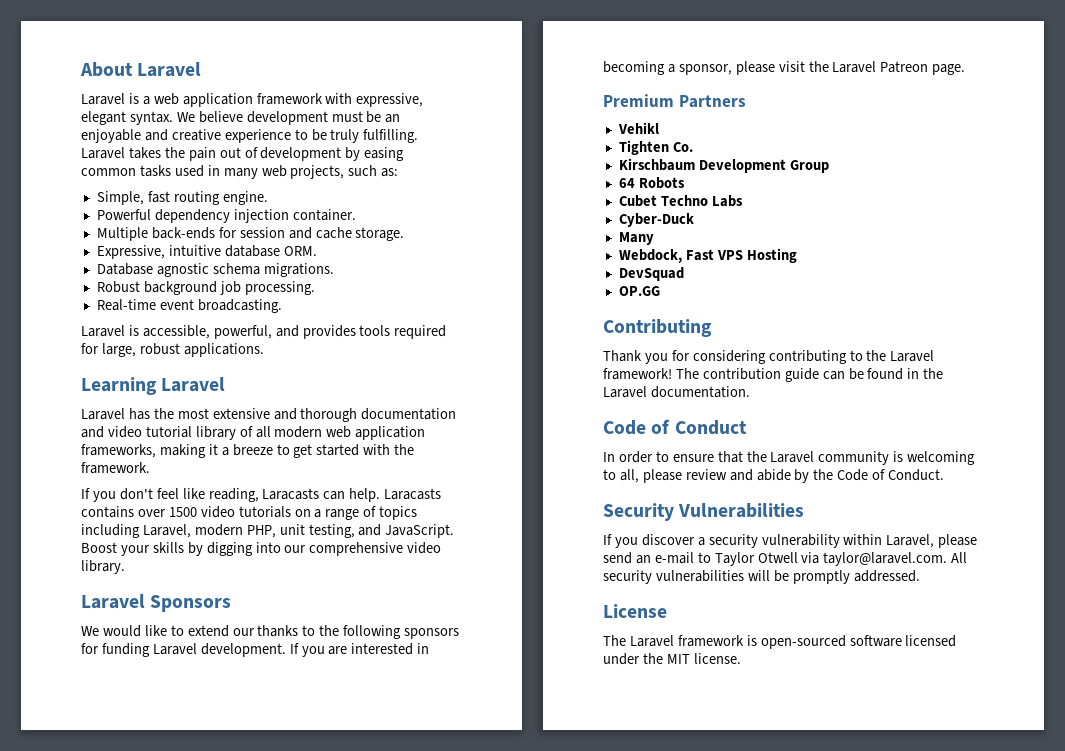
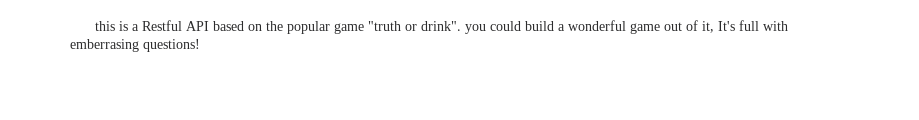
[80,62,202,77] [81,93,424,107] [81,111,401,125] [81,129,419,143] [81,147,405,161] [81,165,399,179] [96,191,268,205] [96,209,356,223] [96,227,405,241] [96,245,317,259] [96,263,334,277] [96,281,315,295] [96,299,282,313] [81,325,447,339] [81,343,264,357] [81,377,226,395] [81,408,457,422] [81,426,426,440] [81,444,415,458] [81,462,150,474] [81,488,442,502] [81,506,418,520] [81,524,455,538] [81,542,442,556] [81,560,125,574] [81,594,232,612] [81,625,460,639] [81,643,430,657] [603,61,966,75] [603,94,746,108] [617,122,659,134] [618,140,693,155] [618,158,829,173] [618,177,685,189] [618,195,743,207] [618,213,694,227] [618,232,654,245] [618,248,797,263] [618,267,684,281] [618,286,660,296] [603,319,712,337] [603,350,935,364] [603,368,944,382] [603,386,750,398] [603,419,747,435] [603,451,976,465] [603,469,945,483] [603,503,805,521] [603,534,978,548] [603,552,968,566] [603,570,920,584] [603,604,667,618] [603,635,957,649] [603,653,741,665] About Laravel // Laravel is a web application framework with expressive, elegant syntax. We believe development must be an enjoyable and creative experience to be truly fulfilling. Laravel takes the pain out of development by easing common tasks used in many web projects, such as: // Simple, fast routing engine. // Powerful dependency injection container. // Multiple back-ends for session and cache storage. // Expressive, intuitive database ORM. // Database agnostic schema migrations. // Robust background job processing. // Real-time event broadcasting. // Laravel is accessible, powerful, and provides tools required for large, robust applications. // Learning Laravel // Laravel has the most extensive and thorough documentation and video tutorial library of all modern web application frameworks, making it a breeze to get started with the framework. // If you don't feel like reading, Laracasts can help. Laracasts contains over 1500 video tutorials on a range of topics including Laravel, modern PHP, unit testing, and JavaScript. Boost your skills by digging into our comprehensive video library. // Laravel Sponsors // We would like to extend our thanks to the following sponsors for funding Laravel development. If you are interested in becoming a sponsor, please visit the Laravel Patreon page. // Premium Partners // Vehikl // Tighten Co. // Kirschbaum Development Group // 64 Robots // Cubet Techno Labs // Cyber-Duck // Many // Webdock, Fast VPS Hosting // DevSquad // OP.GG // Contributing // Thank you for considering contributing to the Laravel framework! The contribution guide can be found in the Laravel documentation. // Code of Conduct // In order to ensure that the Laravel community is welcoming to all, please review and abide by the Code of Conduct. // Security Vulnerabilities // If you discover a security vulnerability within Laravel, please send an e-mail to Taylor Otwell via taylor@laravel.com. All security vulnerabilities will be promptly addressed. // License // The Laravel framework is open-sourced software licensed under the MIT license. -> [94,20,788,34] [70,39,200,52] this is a Restful API based on the popular game "truth or drink". you could build a wonderful game out of it, It's full with emberrasing questions!

